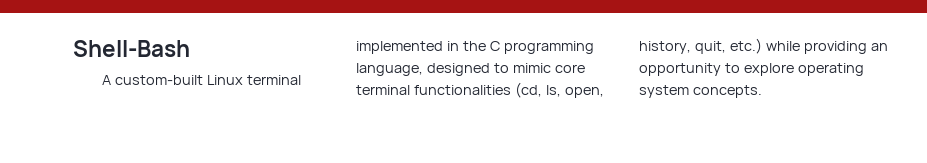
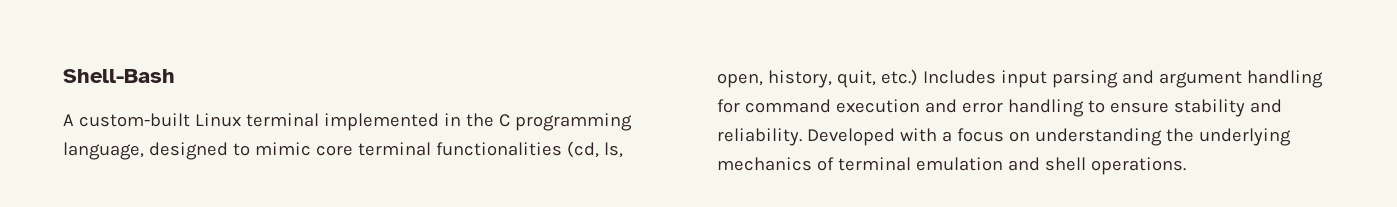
[765,41,888,54] [639,63,864,76] [639,85,762,98] while providing an opportunity to explore operating system concepts. -> [922,70,1323,88] [717,99,1282,117] [717,128,1291,146] [717,157,1186,175] Includes input parsing and argument handling for command execution and error handling to ensure stability and reliability. Developed with a focus on understanding the underlying mechanics of terminal emulation and shell operations.

